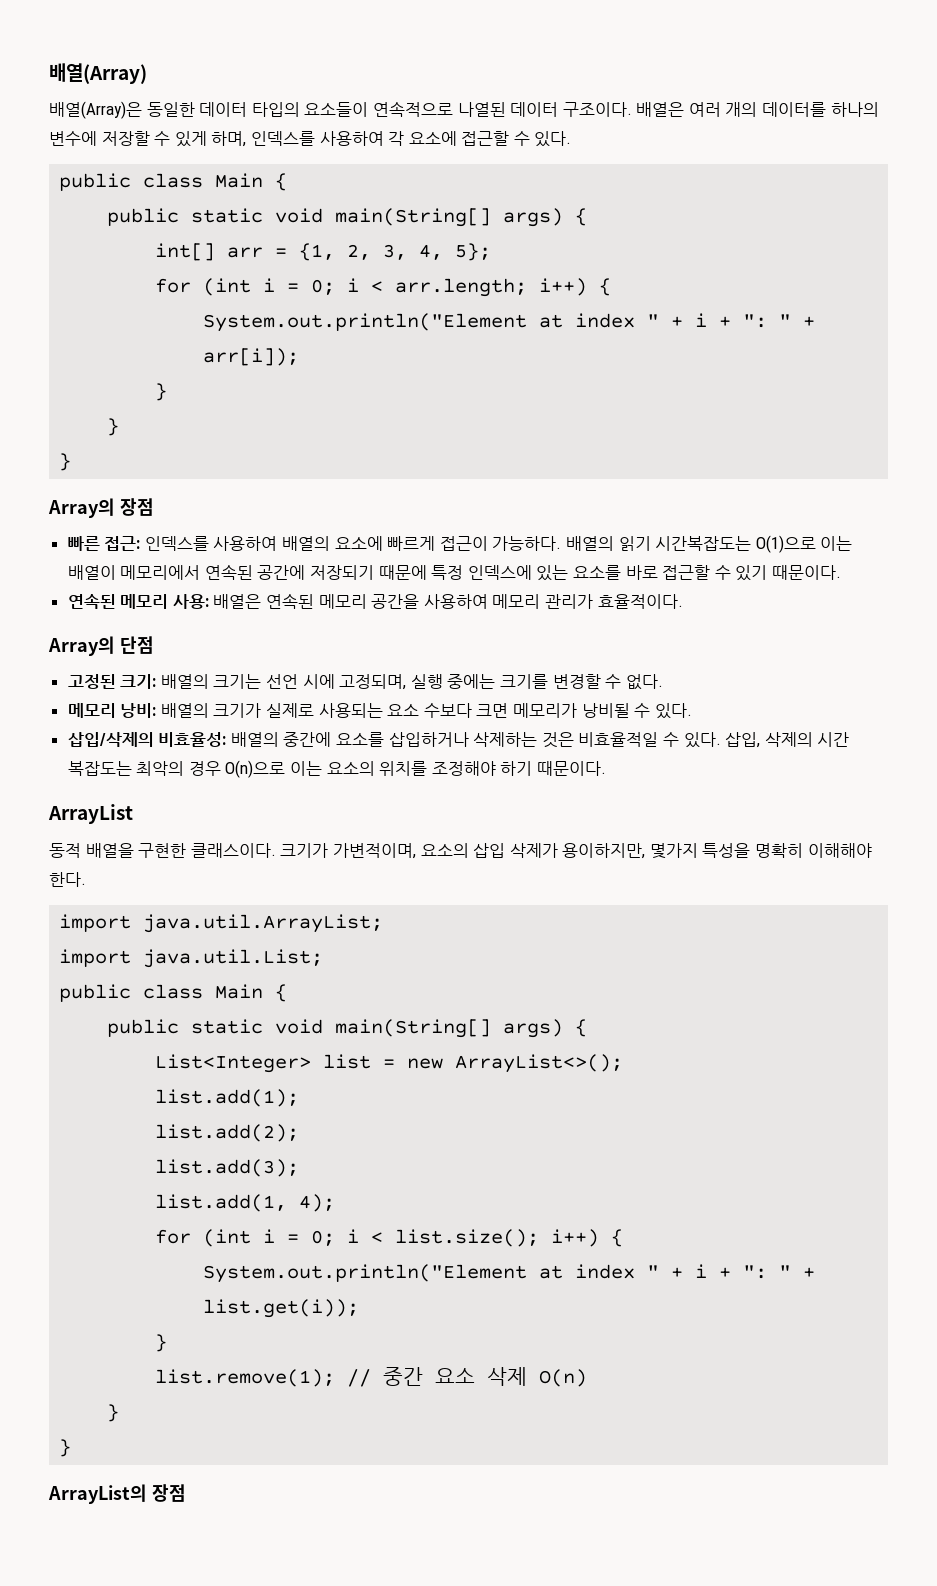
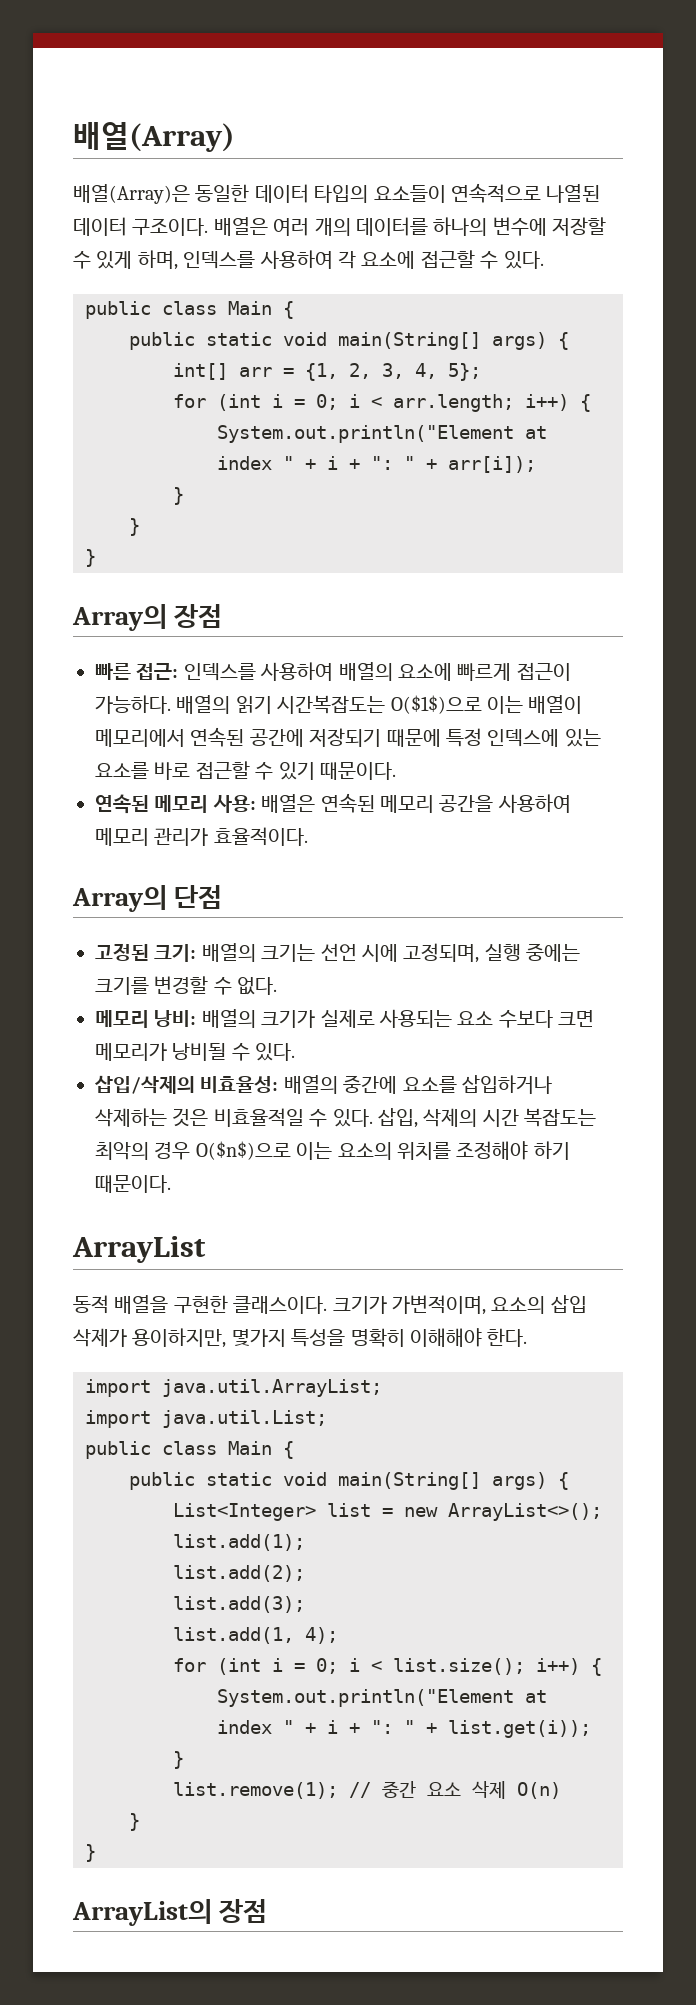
[755,535,816,553] O(1)으로 -> [390,695,482,714] O($1$)으로
[225,760,286,778] O(n)으로 -> [195,1141,291,1160] O($n$)으로

